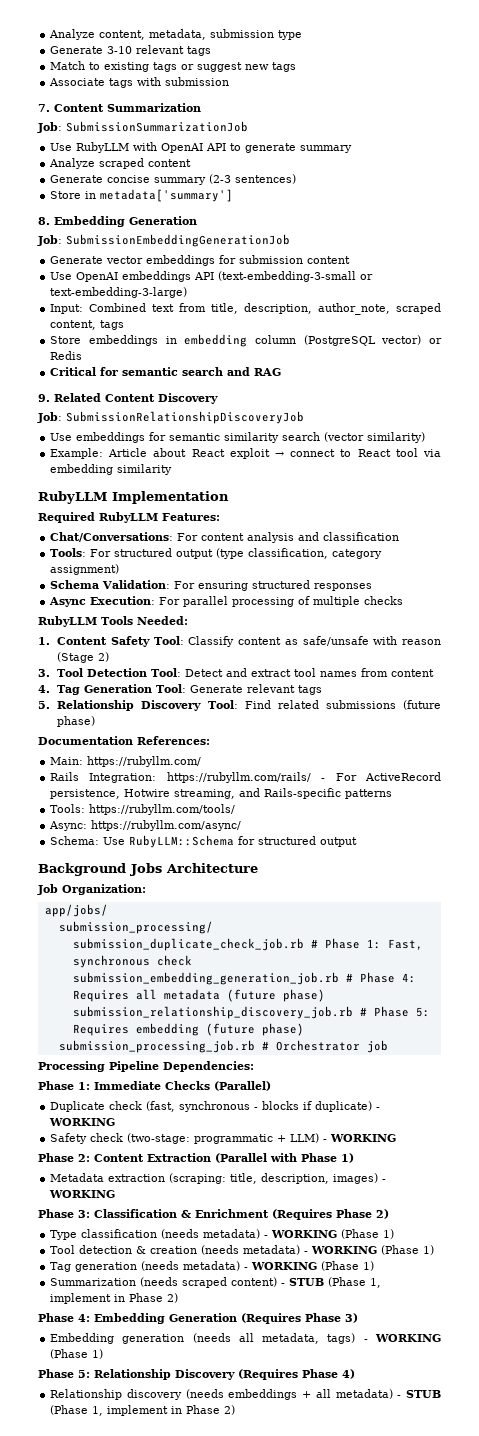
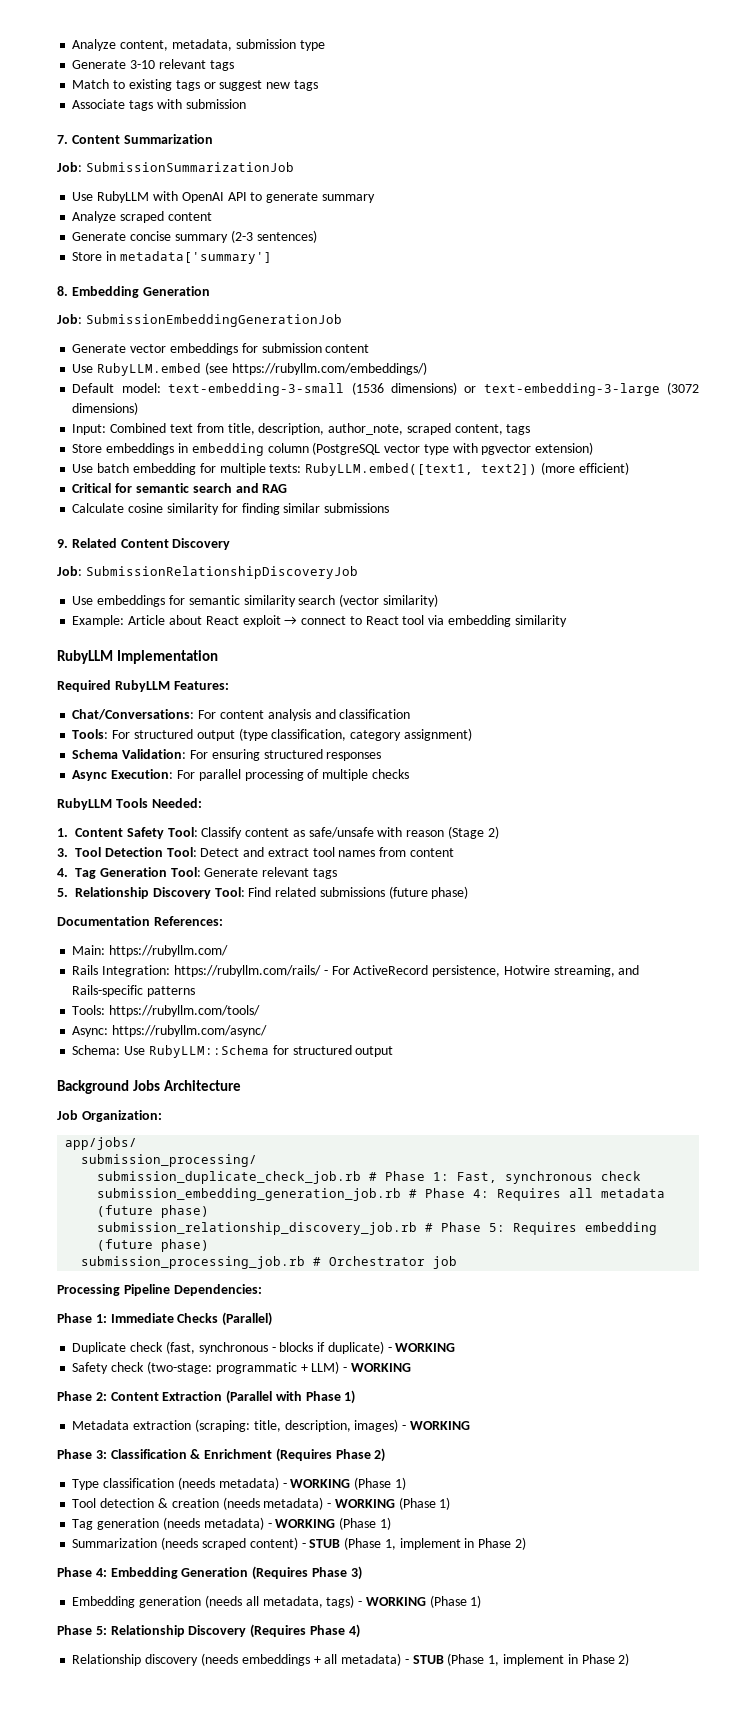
[76,271,374,282] [50,287,188,298] OpenAI embeddings API (text-embedding-3-small or text-embedding-3-large) -> [97,362,427,376] [72,382,699,396] [72,402,139,415] RubyLLM.embed (see https://rubyllm.com/embeddings/) // Default model: text-embedding-3-small (1536 dimensions) or text-embedding-3-large (3072 dimensions)
[381,335,442,345] [50,351,83,360] vector) or Redis -> [384,442,594,455] [72,462,629,476] vector type with pgvector extension) // Use batch embedding for multiple texts: RubyLLM.embed([text1, text2]) (more efficient)
(282, 372) none -> [72,503,390,515] // Calculate cosine similarity for finding similar submissions

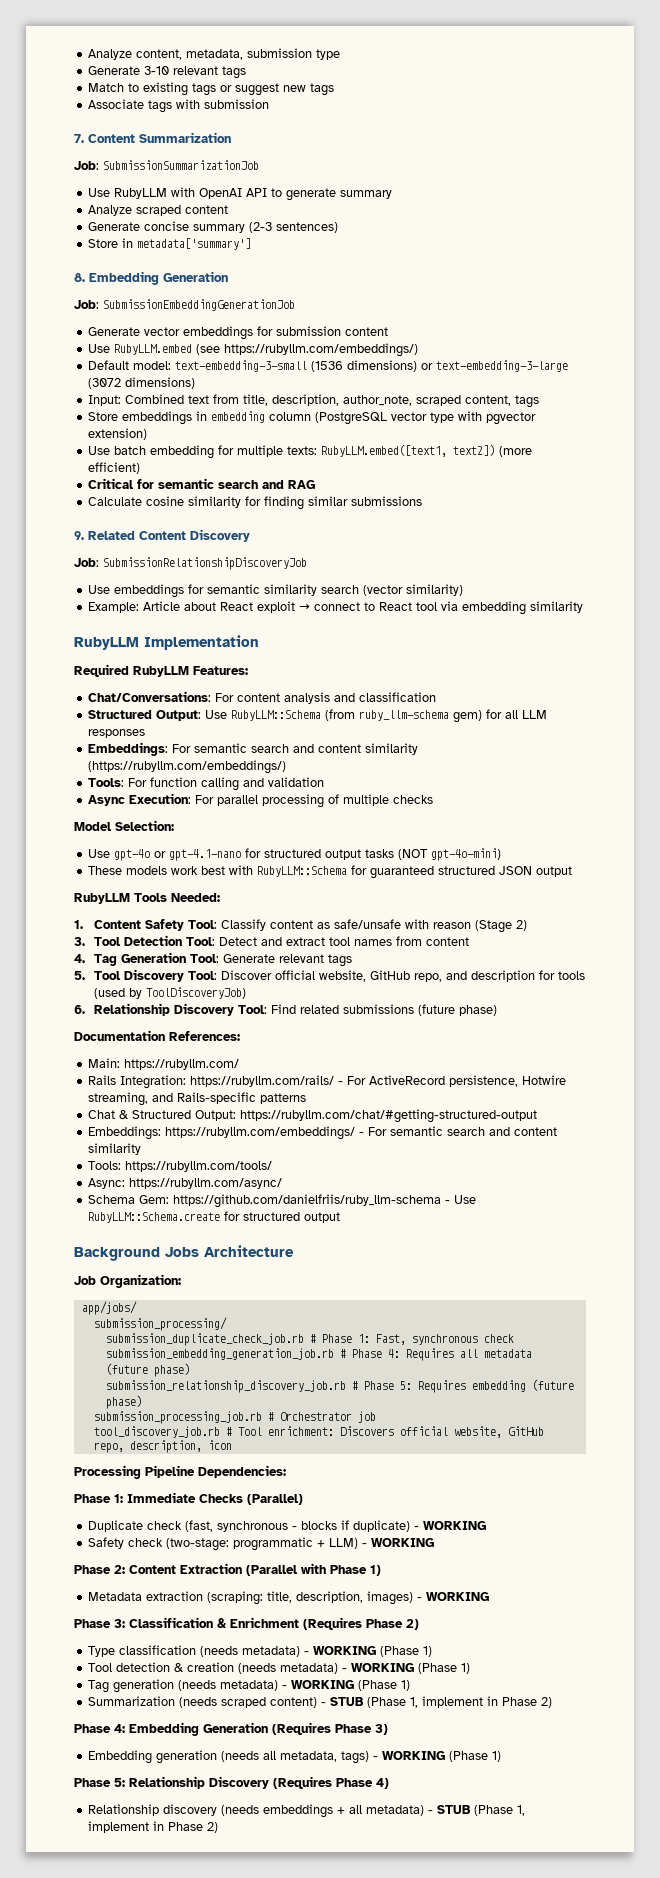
[72,728,472,741] [72,749,382,761] Tools: For structured output (type classification, category assignment) // Schema Validation: For ensuring structured responses -> [88,709,548,723] [88,729,146,738] [88,742,419,756] [88,760,287,774] [88,777,325,791] Structured Output: Use RubyLLM::Schema (from ruby_llm-schema gem) for all LLM responses // Embeddings: For semantic search and content similarity (https://rubyllm.com/embeddings/) // Tools: For function calling and validation
(409, 774) none -> [74,820,174,831] [88,848,502,861] [88,865,573,879] // Model Selection: // Use gpt-4o or gpt-4.1-nano for structured output tasks (NOT gpt-4o-mini) // These models work best with RubyLLM::Schema for guaranteed structured JSON output
(68, 892) none -> [94,969,586,982] [94,987,247,999] [74,1005,85,1014] Tool Discovery Tool: Discover official website, GitHub repo, and description for tools (used by ToolDiscoveryJob) // 6.
[72,1005,261,1017] [72,1025,268,1037] [72,1045,269,1058] Tools: https://rubyllm.com/tools/ // Async: https://rubyllm.com/async/ // Schema: Use RubyLLM::Schema -> [88,1109,538,1123] [88,1126,558,1140] [88,1143,142,1155] [88,1161,273,1172] [88,1178,283,1189] [88,1194,477,1208] [88,1212,221,1223] Chat & Structured Output: https://rubyllm.com/chat/#getting-structured-output // Embeddings: https://rubyllm.com/embeddings/ - For semantic search and content similarity // Tools: https://rubyllm.com/tools/ // Async: https://rubyllm.com/async/ // Schema Gem: https://github.com/danielfriis/ruby_llm-schema - Use RubyLLM::Schema.create
(458, 1262) none -> [93,1426,544,1438] [93,1440,232,1453] // tool_discovery_job.rb # Tool enrichment: Discovers official website, GitHub repo, description, icon

